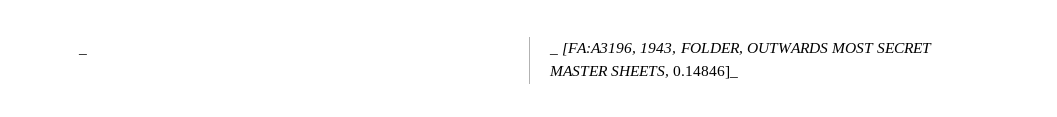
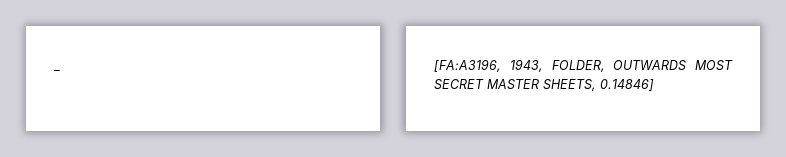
[549,53,558,55] _ -> (60, 71) none
[673,66,739,79] 0.14846]_ -> [600,79,654,91] 0.14846]

